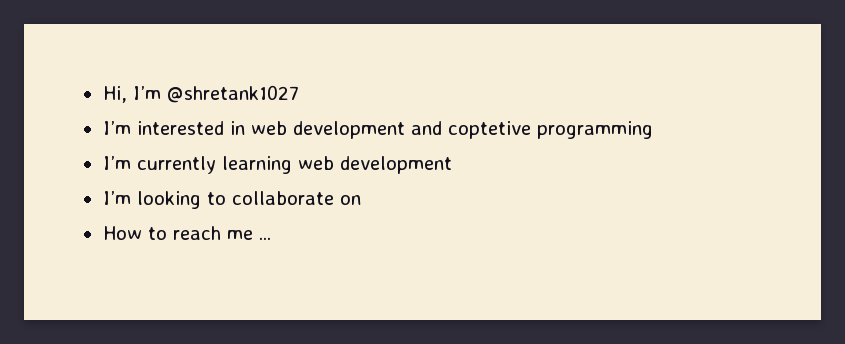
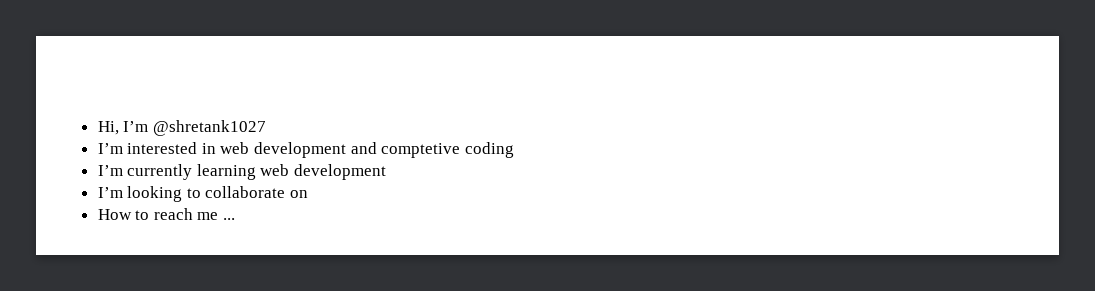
[447,121,653,139] coptetive programming -> [381,142,514,158] comptetive coding

